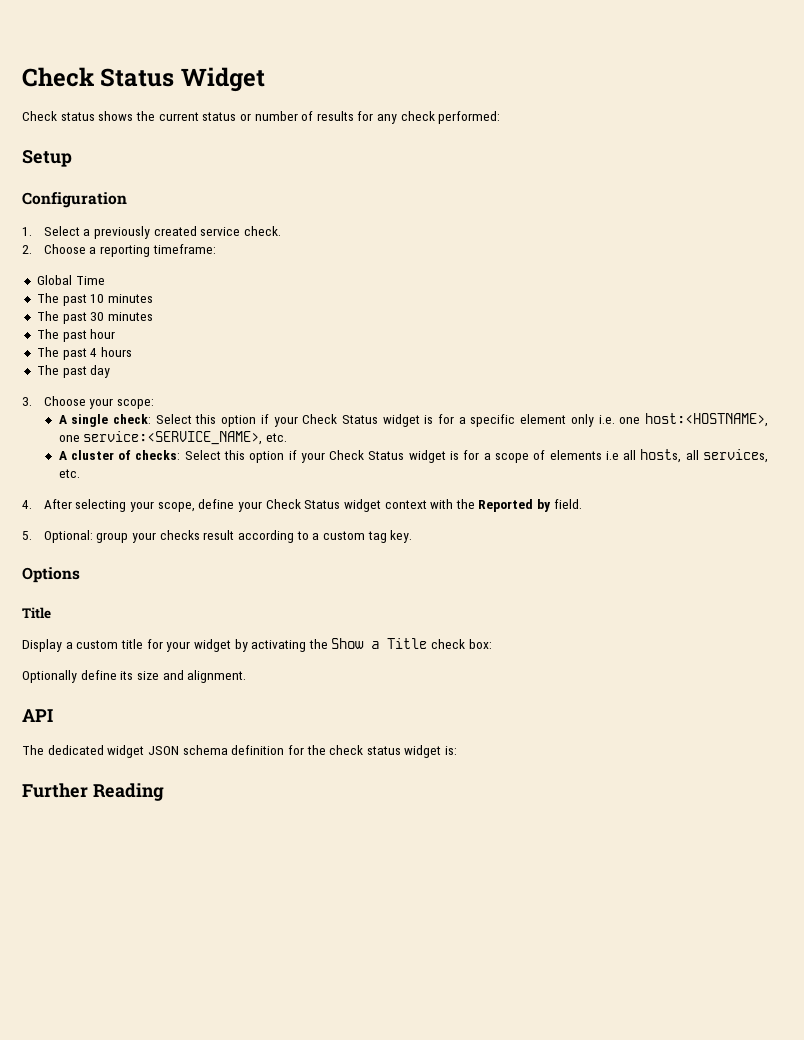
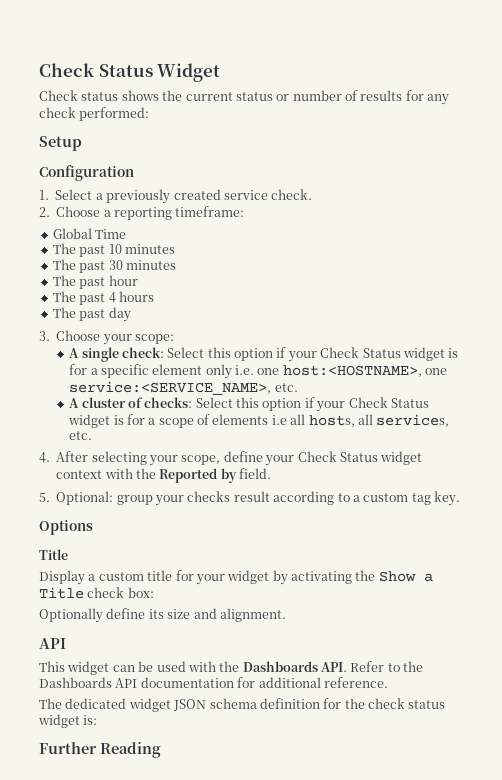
(53, 715) none -> [39,661,424,675] [39,677,388,688] // This widget can be used with the Dashboards API. Refer to the Dashboards API documentation for additional reference.

